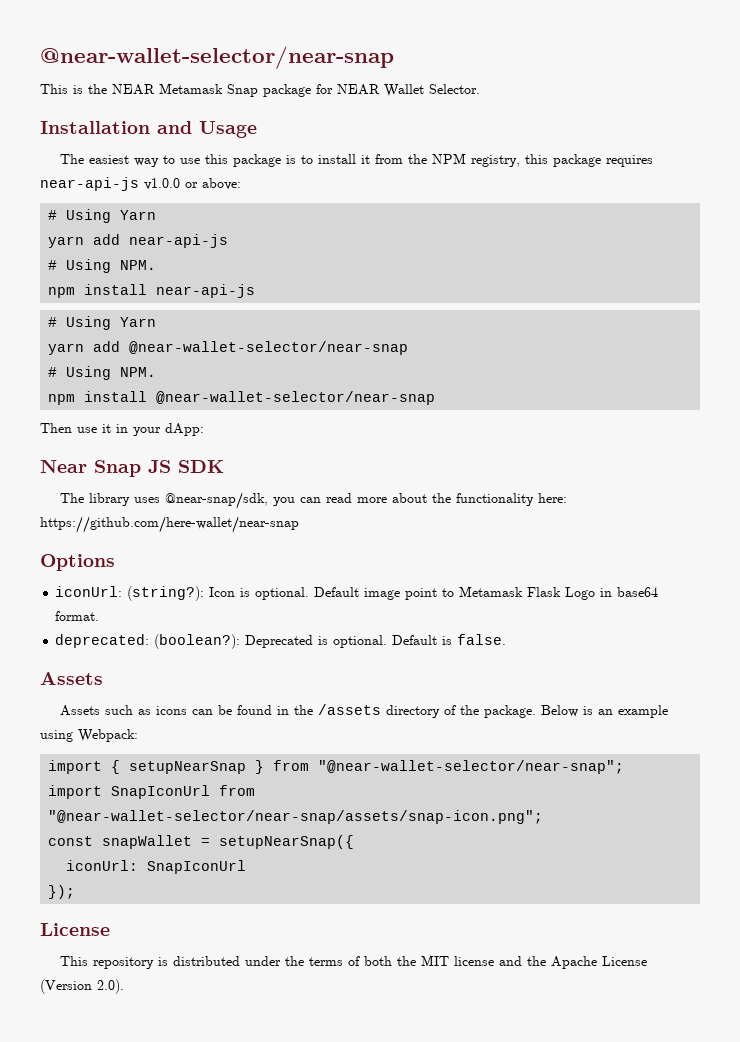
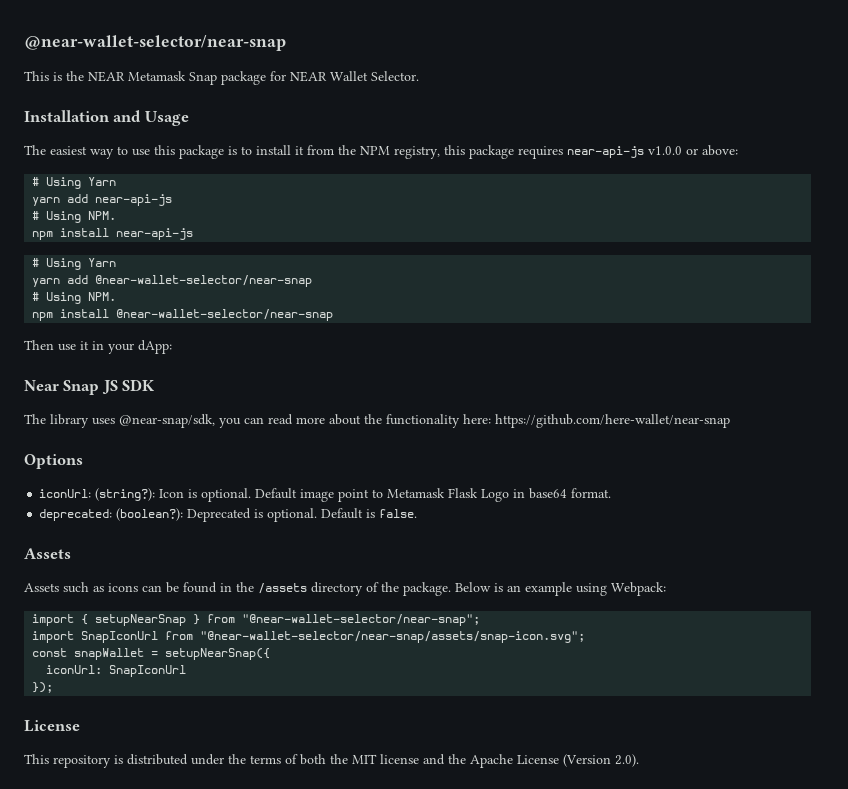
[48,810,544,824] "@near-wallet-selector/near-snap/assets/snap-icon.png"; -> [200,631,586,643] "@near-wallet-selector/near-snap/assets/snap-icon.svg";

